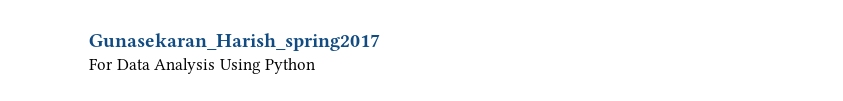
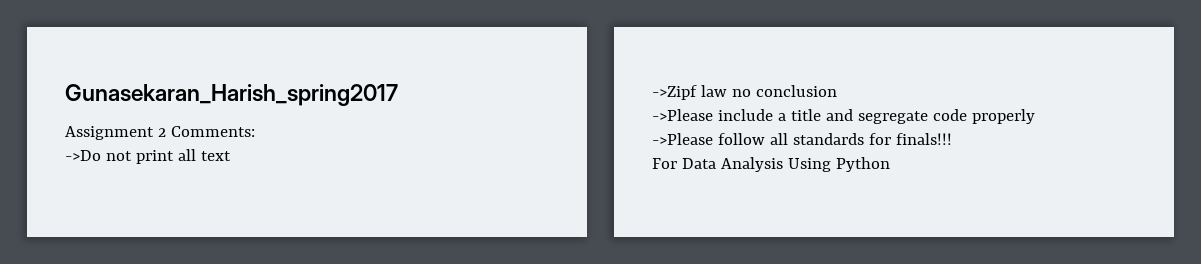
(380, 42) none -> [65,126,255,140] [65,149,231,164] [652,85,837,100] [652,109,1035,124] [652,133,952,145] // Assignment 2 Comments: // ->Do not print all text // ->Zipf law no conclusion // ->Please include a title and segregate code properly // ->Please follow all standards for finals!!!

